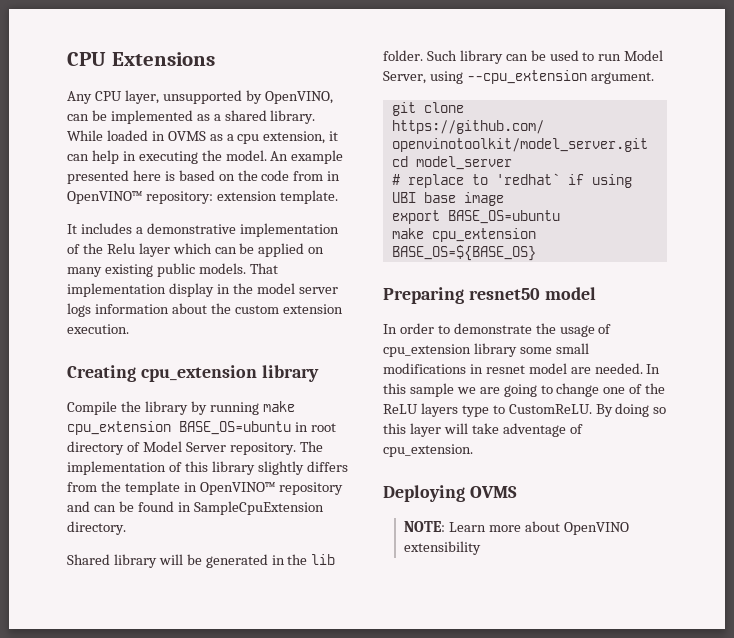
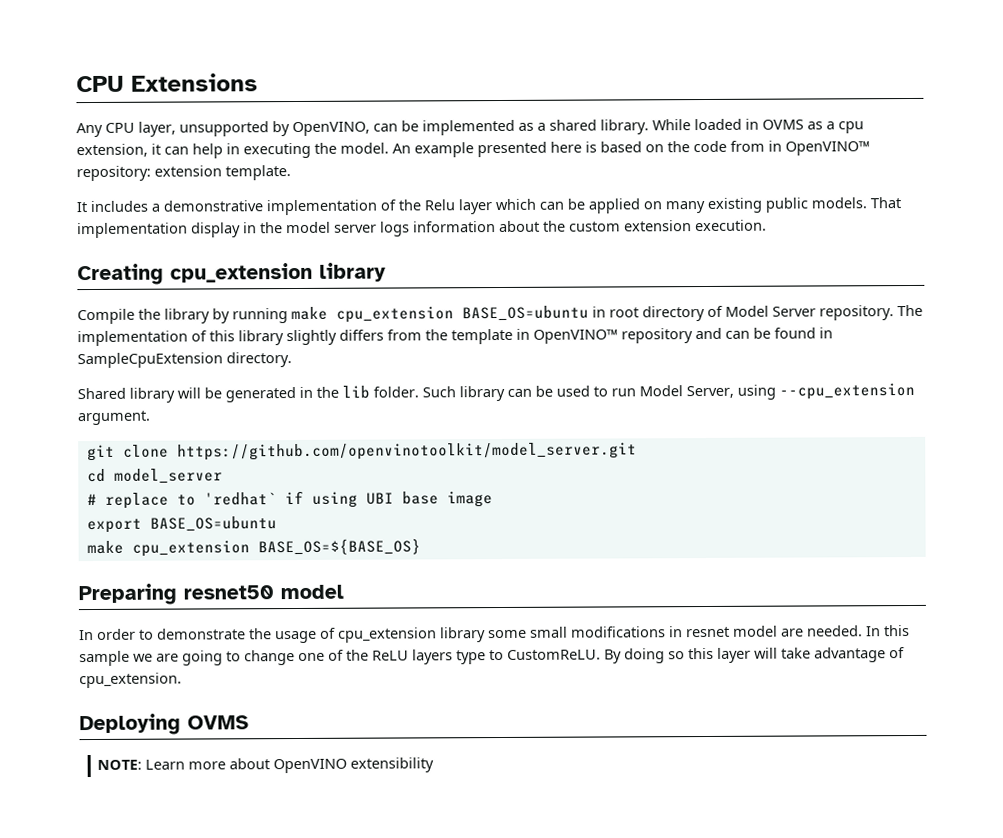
[502,423,566,437] adventage -> [814,647,886,663] advantage

